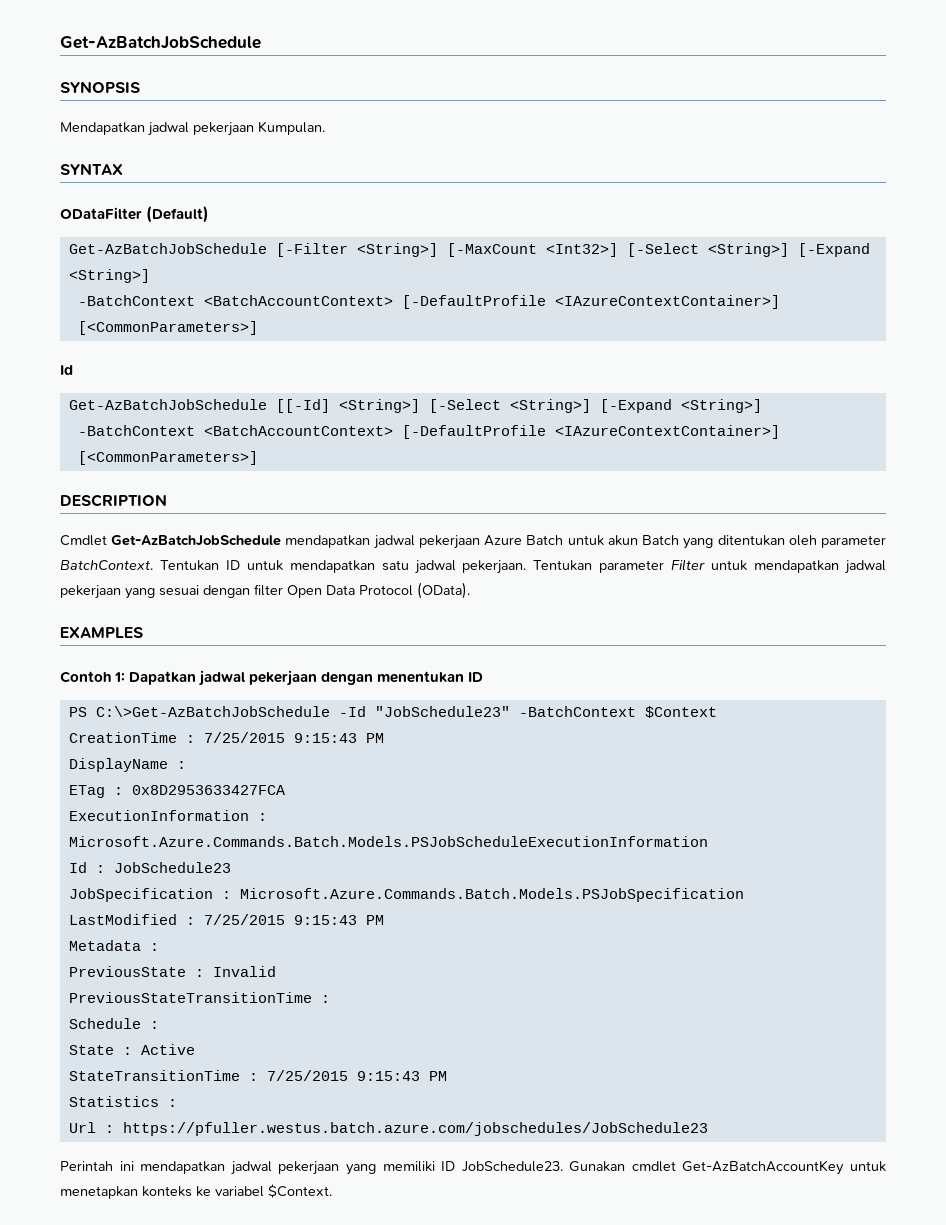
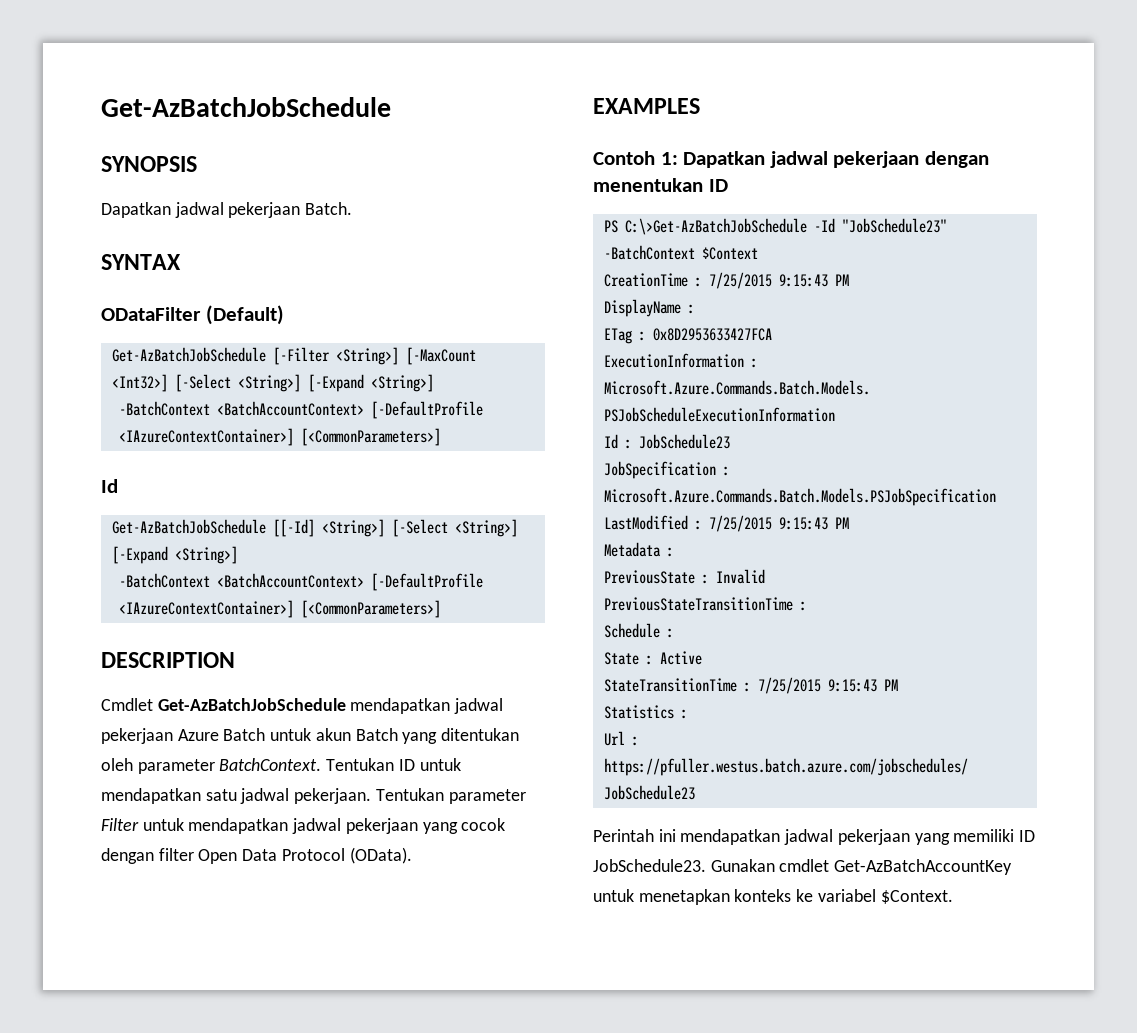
[60,121,325,136] Mendapatkan jadwal pekerjaan Kumpulan. -> [101,202,353,218] Dapatkan jadwal pekerjaan Batch.
[159,585,199,596] sesuai -> [461,818,506,831] cocok

